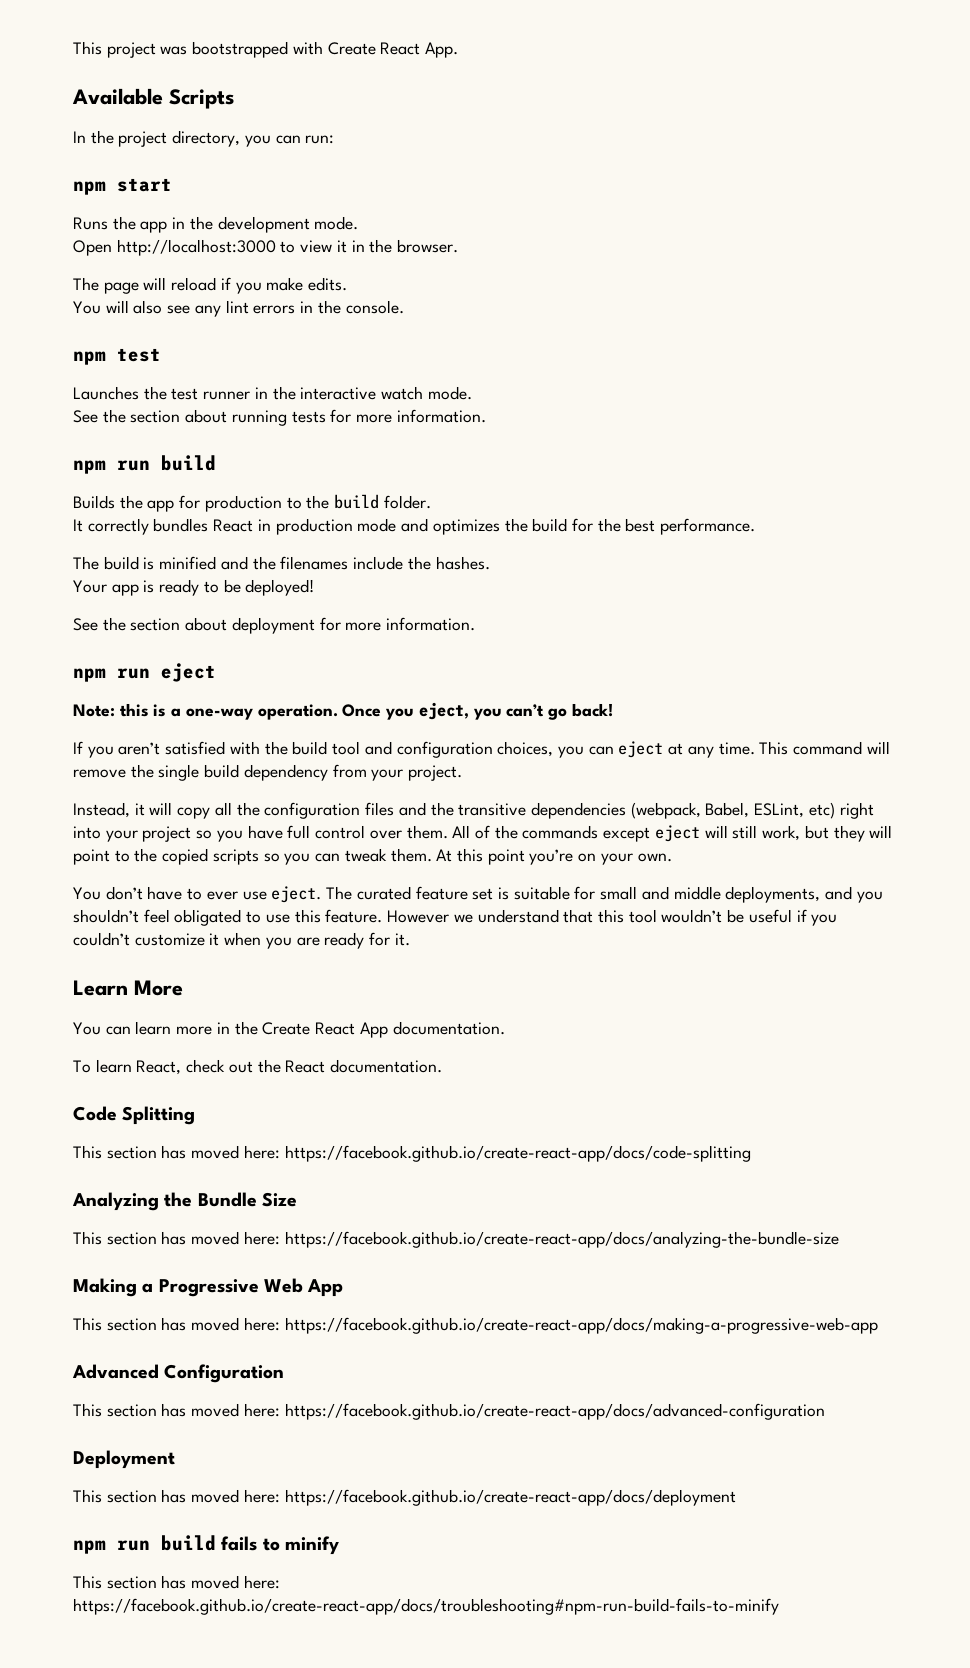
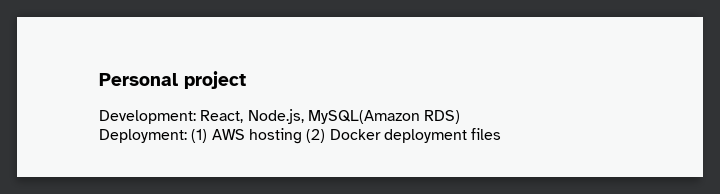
[73,41,459,58] [72,88,234,109] [73,130,335,147] [73,178,172,195] [73,216,359,233] [73,239,459,256] [73,277,348,294] [73,300,404,317] [73,348,161,365] [73,386,472,400] [73,409,486,426] [73,455,216,474] [73,494,431,512] [73,518,756,535] [73,556,490,570] [73,579,315,596] [73,617,476,634] [73,663,216,682] [73,702,613,720] [73,741,890,758] [73,764,463,781] [73,802,874,819] [73,825,893,842] [73,848,672,865] [73,886,883,903] [73,909,838,926] [73,932,410,949] [73,980,183,996] [73,1021,505,1038] [73,1059,443,1075] [73,1106,196,1125] [73,1145,751,1162] [72,1192,297,1211] [73,1231,839,1248] [73,1278,344,1297] [73,1317,878,1334] [72,1364,285,1383] [73,1403,825,1420] [73,1450,175,1469] [73,1489,736,1506] [73,1535,339,1555] [73,1575,280,1589] [73,1598,779,1615] This project was bootstrapped with Create React App. // Available Scripts // In the project directory, you can run: // npm start // Runs the app in the development mode. // Open http://localhost:3000 to view it in the browser. // The page will reload if you make edits. // You will also see any lint errors in the console. // npm test // Launches the test runner in the interactive watch mode. // See the section about running tests for more information. // npm run build // Builds the app for production to the build folder. // It correctly bundles React in production mode and optimizes the build for the best performance. // The build is minified and the filenames include the hashes. // Your app is ready to be deployed! // See the section about deployment for more information. // npm run eject // Note: this is a one-way operation. Once you eject, you can’t go back! // If you aren’t satisfied with the build tool and configuration choices, you can eject at any time. This command will remove the single build dependency from your project. // Instead, it will copy all the configuration files and the transitive dependencies (webpack, Babel, ESLint, etc) right into your project so you have full control over them. All of the commands except eject will still work, but they will point to the copied scripts so you can tweak them. At this point you’re on your own. // You don’t have to ever use eject. The curated feature set is suitable for small and middle deployments, and you shouldn’t feel obligated to use this feature. However we understand that this tool wouldn’t be useful if you couldn’t customize it when you are ready for it. // Learn More // You can learn more in the Create React App documentation. // To learn React, check out the React documentation. // Code Splitting // This section has moved here: https://facebook.github.io/create-react-app/docs/code-splitting // Analyzing the Bundle Size // This section has moved here: https://facebook.github.io/create-react-app/docs/analyzing-the-bundle-size // Making a Progressive Web App // This section has moved here: https://facebook.github.io/create-react-app/docs/making-a-progressive-web-app // Advanced Configuration // This section has moved here: https://facebook.github.io/create-react-app/docs/advanced-configuration // Deployment // This section has moved here: https://facebook.github.io/create-react-app/docs/deployment // npm run build fails to minify // This section has moved here: https://facebook.github.io/create-react-app/docs/troubleshooting#npm-run-build-fails-to-minify -> [99,71,246,89] [99,109,461,124] [99,128,502,144] Personal project // Development: React, Node.js, MySQL(Amazon RDS) // Deployment: (1) AWS hosting (2) Docker deployment files

